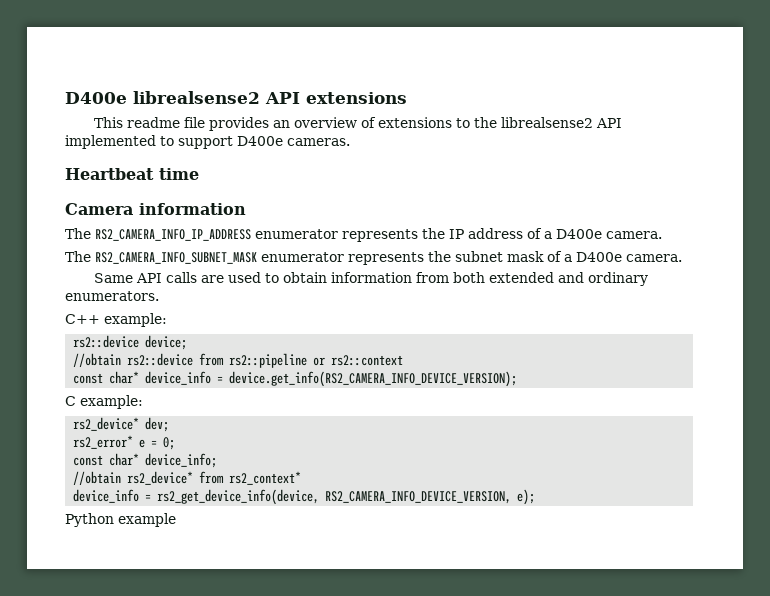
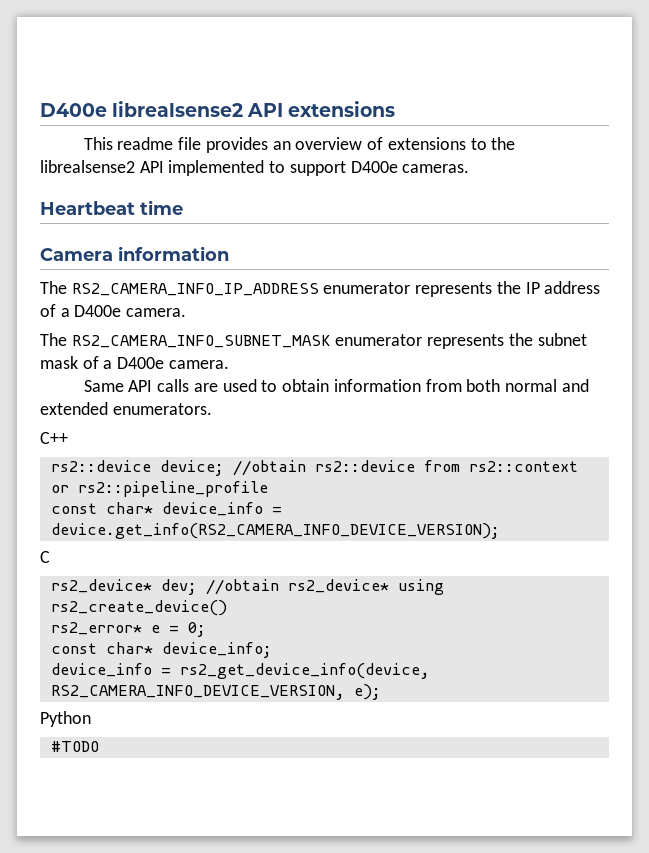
[489,272,649,286] extended and ordinary -> [505,379,589,392] [40,402,108,415] normal and extended
[104,313,167,327] example: -> (68, 438) none
(188, 342) // -> (224, 468) none
[229,353,404,368] rs2::pipeline or rs2::context -> [468,461,578,472] [50,481,268,497] rs2::context or rs2::pipeline_profile
[80,395,143,409] example: -> (50, 557) none
(170, 424) none -> [205,579,444,595] [50,600,227,616] //obtain rs2_device* using rs2_create_device()
[73,471,302,485] // //obtain rs2_device* from rs2_context* -> (272, 650) none
[118,513,176,527] example -> [50,741,99,752] // #TODO

